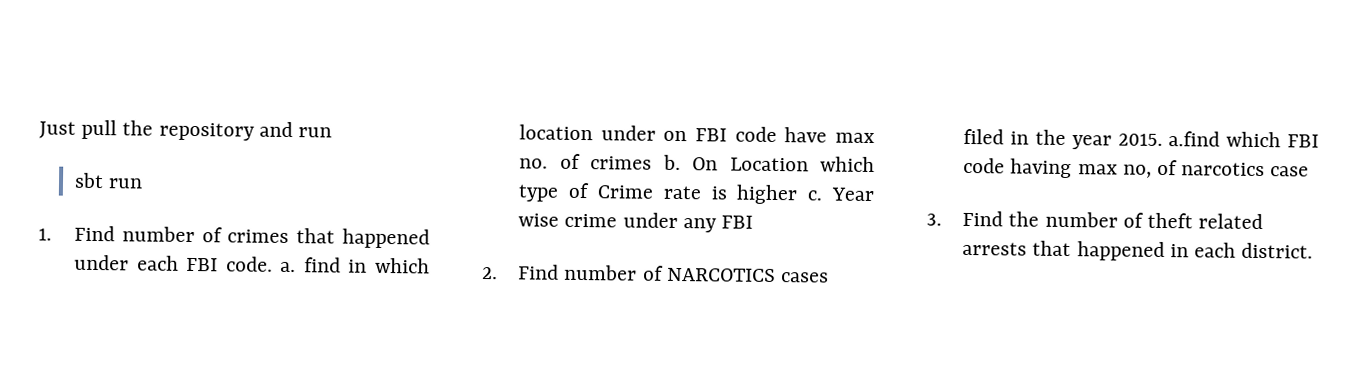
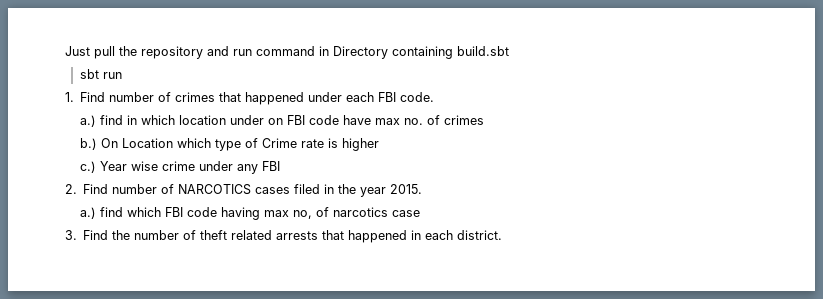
(333, 132) none -> [256,46,509,59] command in Directory containing build.sbt
[280,261,297,273] a. -> [80,115,97,127] // a.)
[662,154,681,171] b. -> [80,138,98,150] // b.)
[807,190,823,201] c. -> [80,161,97,173] // c.)
[1168,131,1221,147] a.find -> [80,207,124,219] // a.) find

